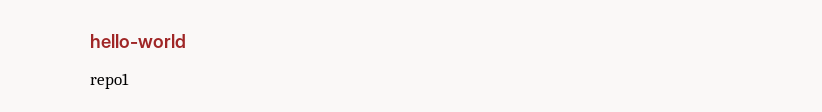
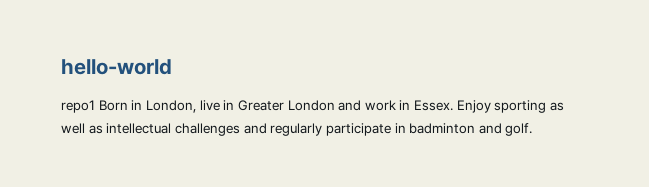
(129, 81) none -> [98,100,565,113] [61,123,533,136] Born in London, live in Greater London and work in Essex. Enjoy sporting as well as intellectual challenges and regularly participate in badminton and golf.

